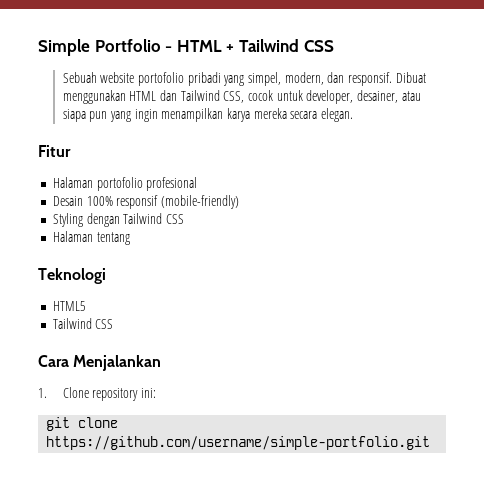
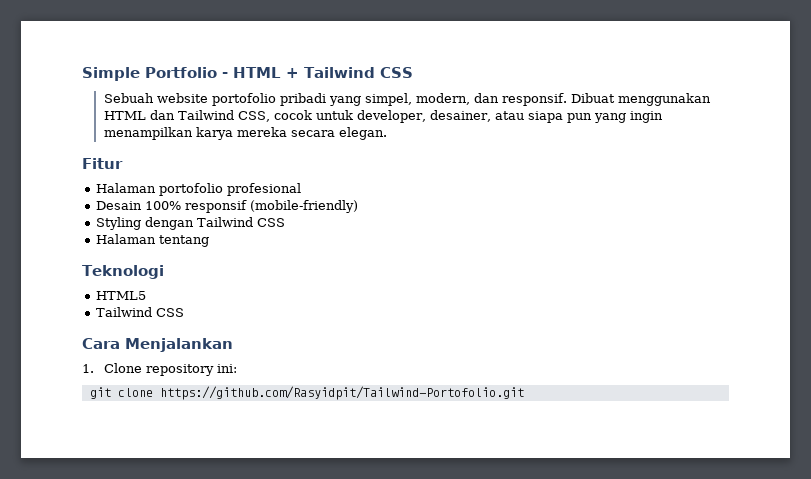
[46,436,431,450] https://github.com/username/simple-portfolio.git -> [159,386,524,400] https://github.com/Rasyidpit/Tailwind-Portofolio.git

